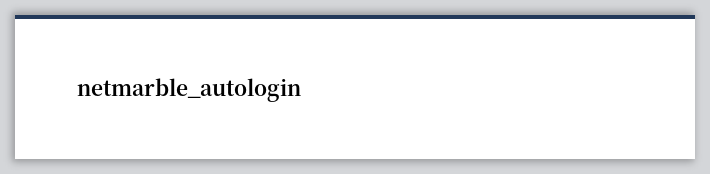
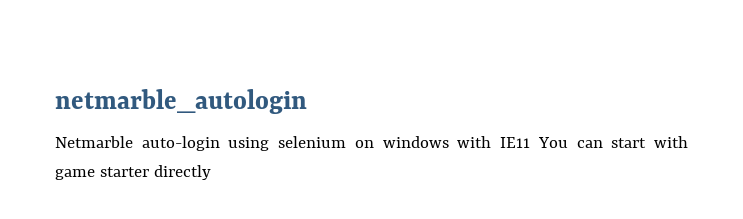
(301, 90) none -> [55,136,689,151] [55,165,211,180] // Netmarble auto-login using selenium on windows with IE11 You can start with game starter directly

